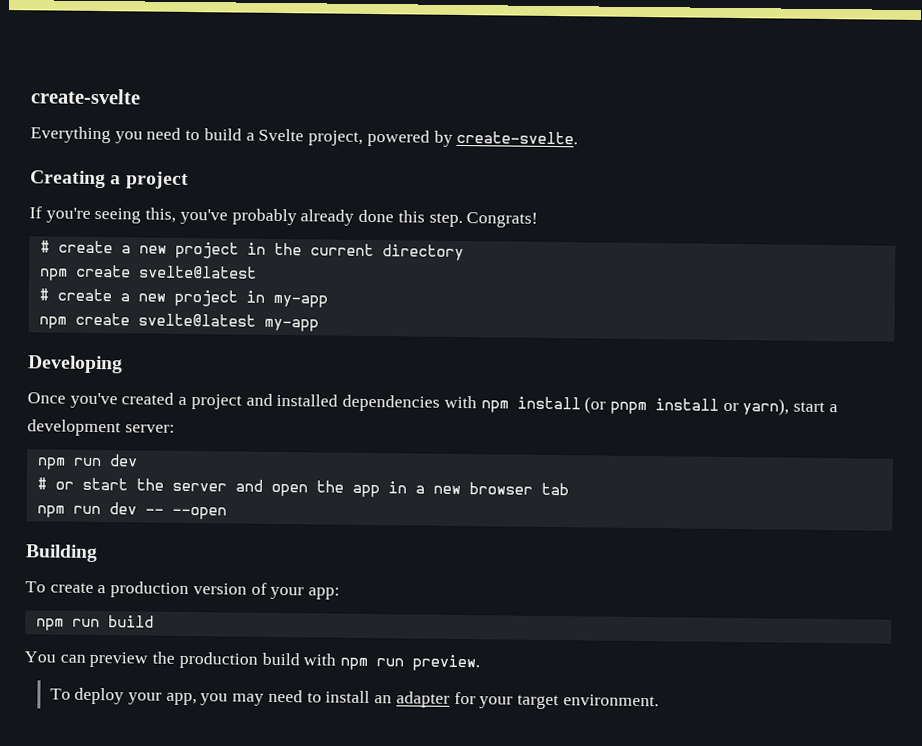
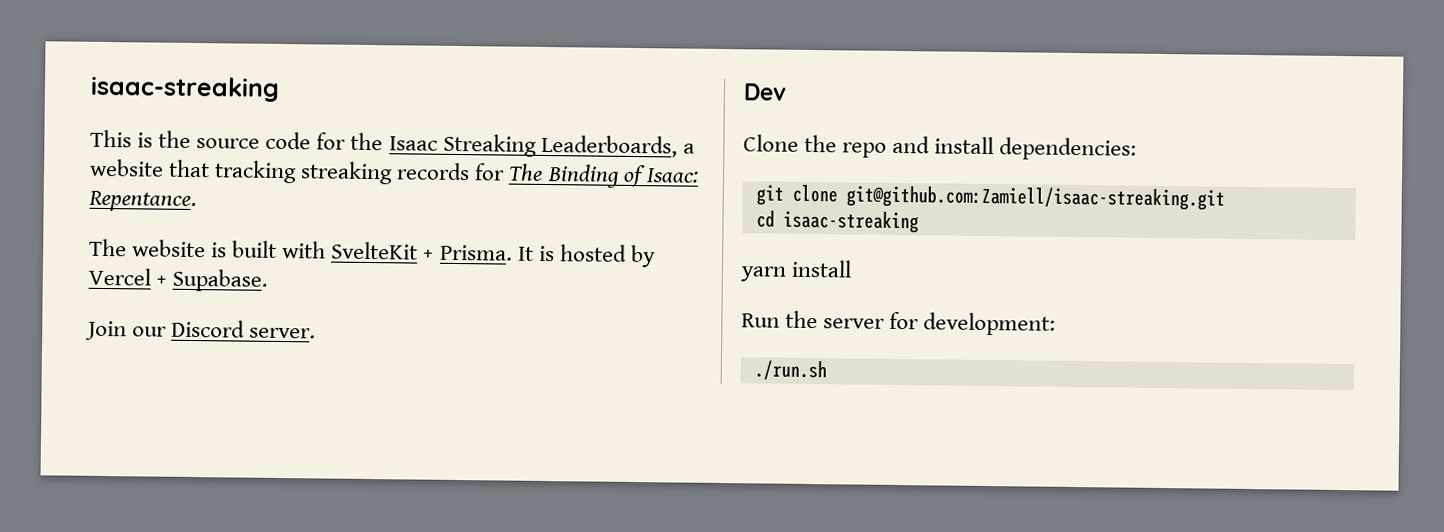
[30,88,141,105] [30,126,579,147] [30,170,189,189] [29,206,539,228] [39,240,464,262] [38,264,257,281] [38,288,328,308] [38,312,319,332] [27,355,123,374] [27,392,838,416] [27,419,175,437] [36,454,138,470] [36,477,569,498] [36,502,227,520] [25,544,98,563] [25,581,341,600] [35,615,154,631] [24,651,481,672] [49,687,659,710] create-svelte // Everything you need to build a Svelte project, powered by create-svelte. // Creating a project // If you're seeing this, you've probably already done this step. Congrats! // # create a new project in the current directory // npm create svelte@latest // # create a new project in my-app // npm create svelte@latest my-app // Developing // Once you've created a project and installed dependencies with npm install (or pnpm install or yarn), start a development server: // npm run dev // # or start the server and open the app in a new browser tab // npm run dev -- --open // Building // To create a production version of your app: // npm run build // You can preview the production build with npm run preview. // To deploy your app, you may need to install an adapter for your target environment. -> [90,75,280,102] [90,129,695,158] [89,158,699,188] [88,190,197,213] [89,238,656,268] [88,267,269,292] [85,319,317,341] [743,83,787,101] [743,134,1138,161] [755,184,1225,211] [755,210,919,234] [740,259,853,282] [741,310,1057,336] [753,360,827,381] isaac-streaking // This is the source code for the Isaac Streaking Leaderboards, a website that tracking streaking records for The Binding of Isaac: Repentance. // The website is built with SvelteKit + Prisma. It is hosted by Vercel + Supabase. // Join our Discord server. // Dev // Clone the repo and install dependencies: // git clone git@github.com:Zamiell/isaac-streaking.git // cd isaac-streaking // yarn install // Run the server for development: // ./run.sh

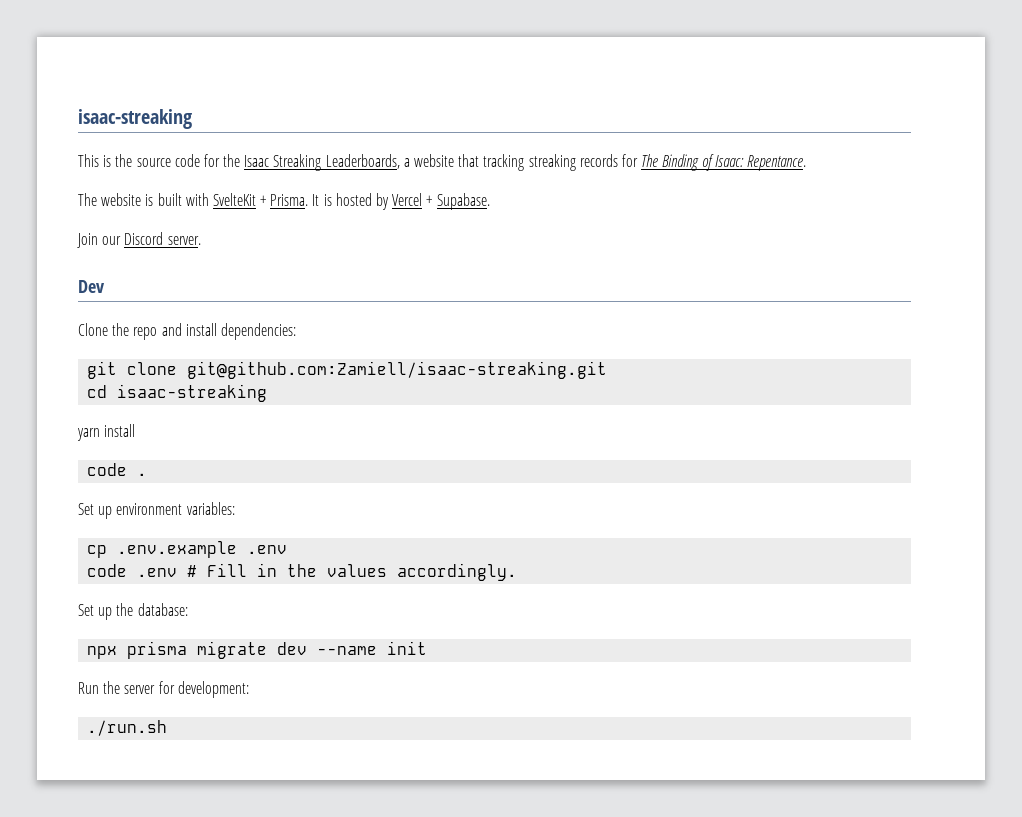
(853, 268) none -> [87,463,148,476] [78,502,235,519] [87,541,288,558] [87,563,518,581] [78,603,188,620] [87,641,428,659] // code . // Set up environment variables: // cp .env.example .env // code .env # Fill in the values accordingly. // Set up the database: // npx prisma migrate dev --name init

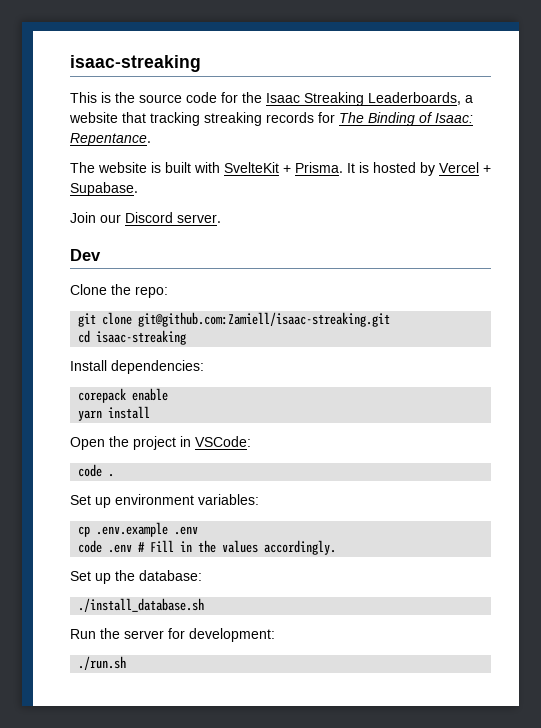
[133,323,296,340] repo and install dependencies: -> [135,286,168,298] repo:
[77,424,136,441] yarn install -> [70,360,204,374] [78,388,169,403] [78,406,151,421] [70,436,251,450] Install dependencies: // corepack enable // yarn install // Open the project in VSCode:
[87,641,428,659] npx prisma migrate dev --name init -> [78,598,205,612] ./install_database.sh

